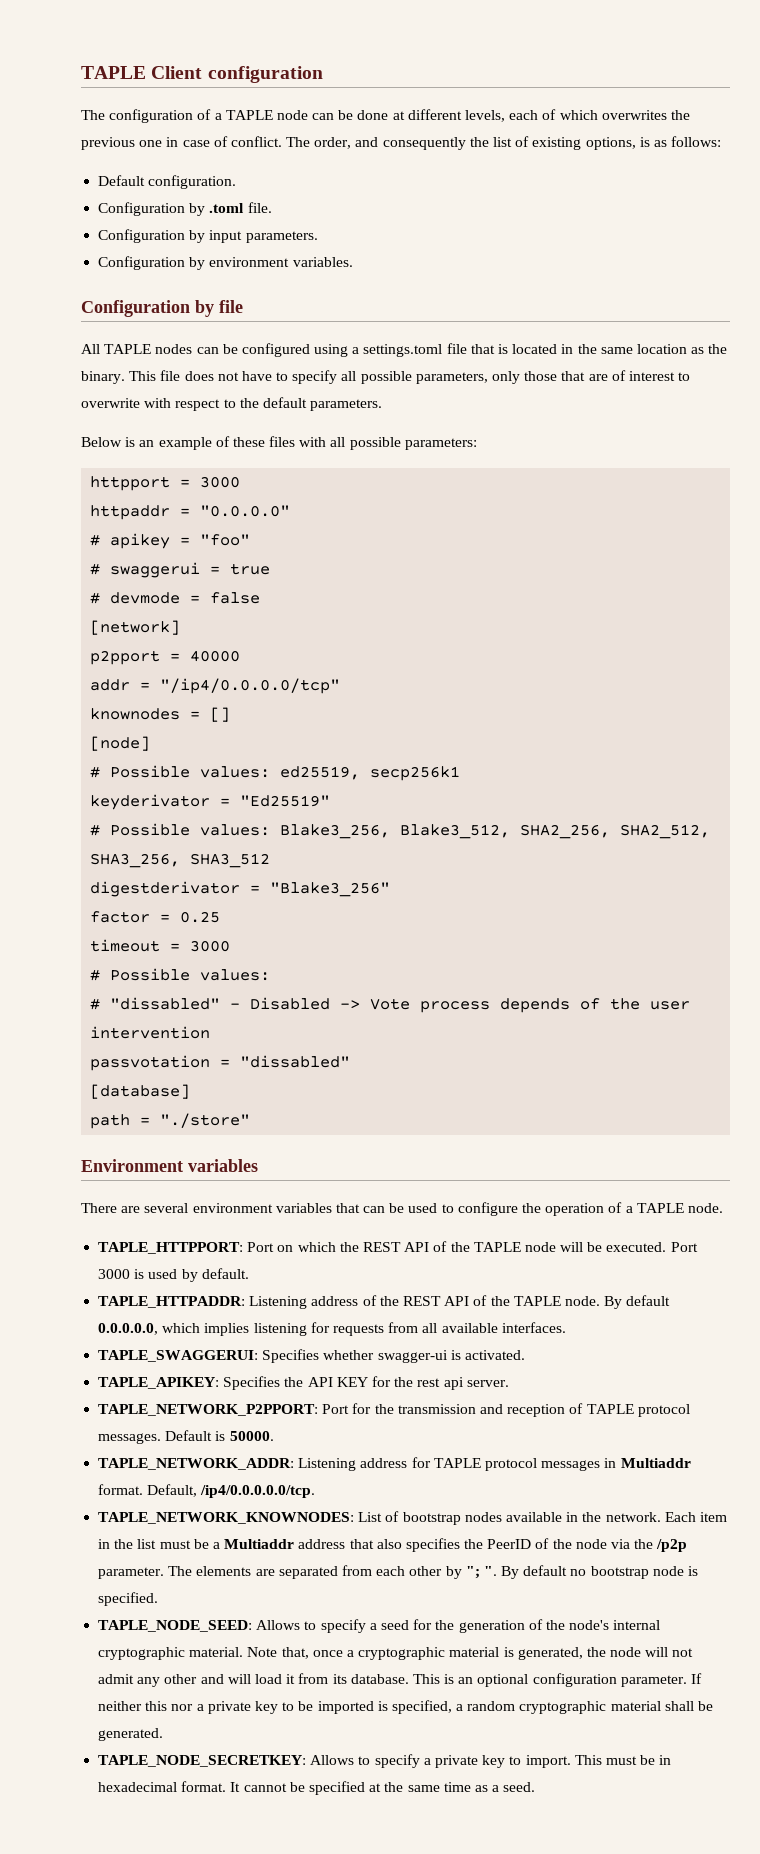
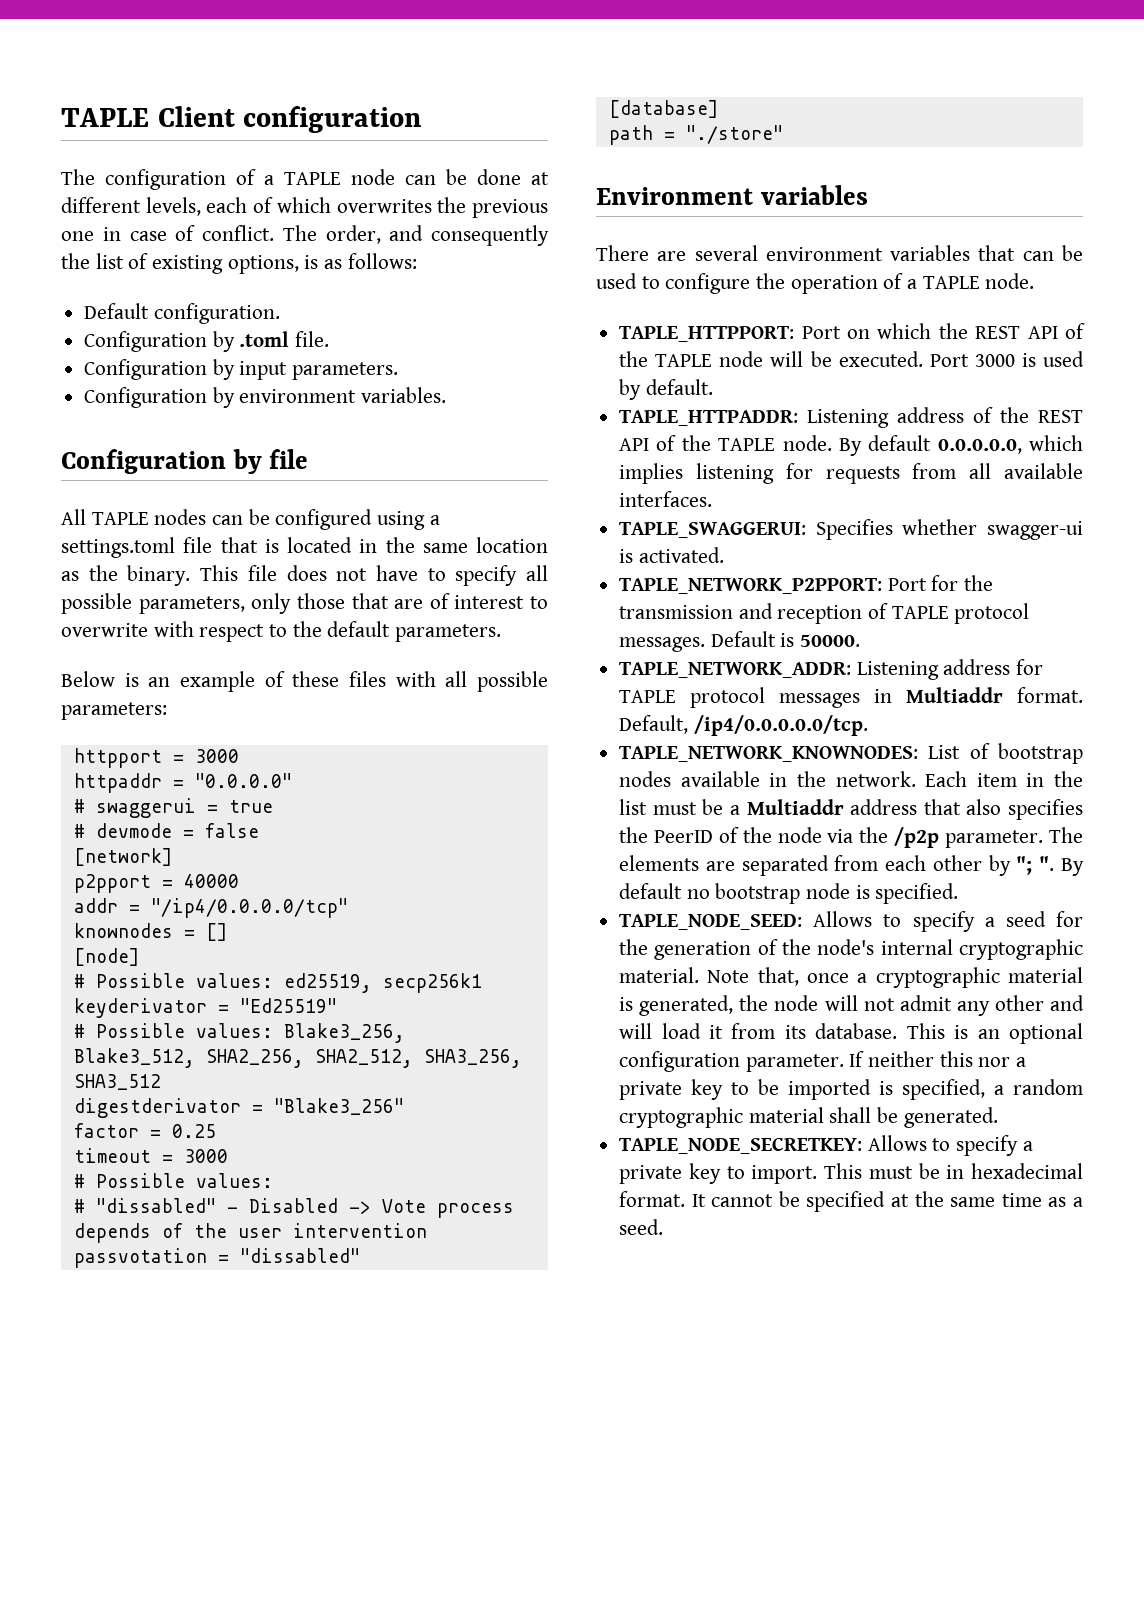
[90,533,251,549] // # apikey = "foo" -> (292, 780) none
[98,1376,509,1390] // TAPLE_APIKEY: Specifies the API KEY for the rest api server. -> (724, 555) none

